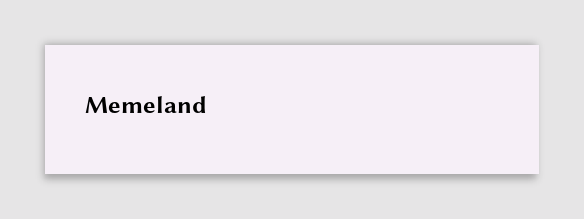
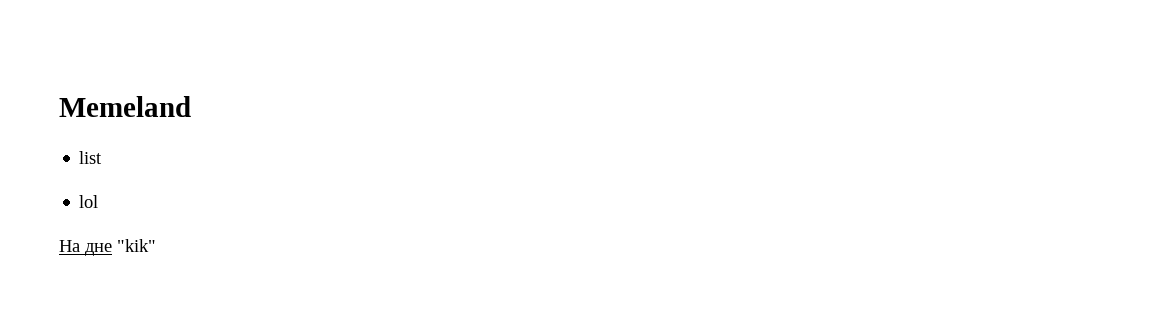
(207, 104) none -> [79,151,103,164] [79,195,99,208] [59,239,156,256] // list // lol // На дне "kik"

